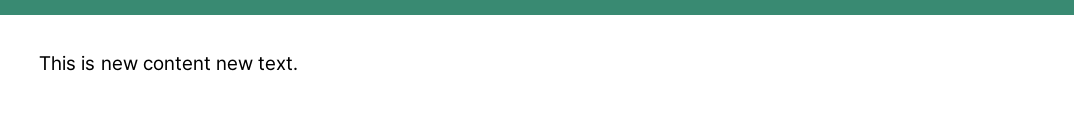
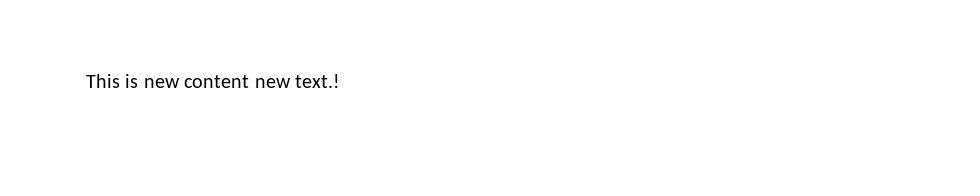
[258,57,299,71] text. -> [295,74,340,88] text.!

